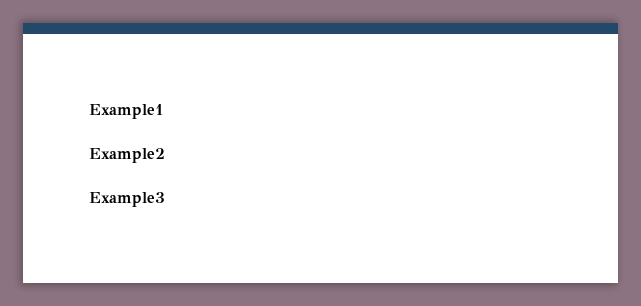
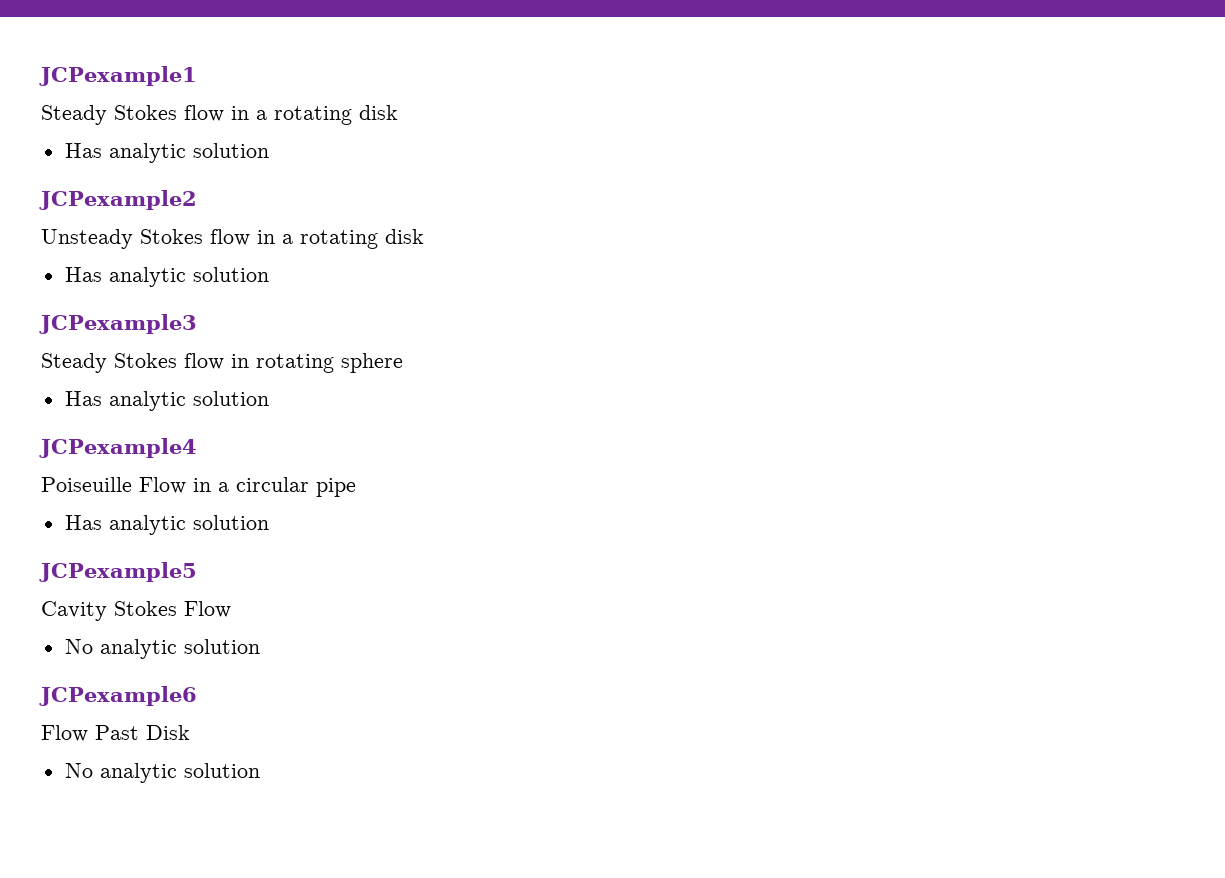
[89,104,164,119] [89,148,165,163] [89,192,165,207] Example1 // Example2 // Example3 -> [39,66,197,86] [41,105,398,125] [64,143,269,163] [39,190,197,210] [41,229,424,249] [64,267,269,287] [39,314,197,334] [41,353,403,373] [64,391,269,411] [39,438,197,458] [41,477,356,497] [64,515,269,535] [39,562,197,582] [41,601,231,621] [64,639,260,659] [39,686,197,706] [41,725,190,742] [64,763,260,783] JCPexample1 // Steady Stokes flow in a rotating disk // Has analytic solution // JCPexample2 // Unsteady Stokes flow in a rotating disk // Has analytic solution // JCPexample3 // Steady Stokes flow in rotating sphere // Has analytic solution // JCPexample4 // Poiseuille Flow in a circular pipe // Has analytic solution // JCPexample5 // Cavity Stokes Flow // No analytic solution // JCPexample6 // Flow Past Disk // No analytic solution

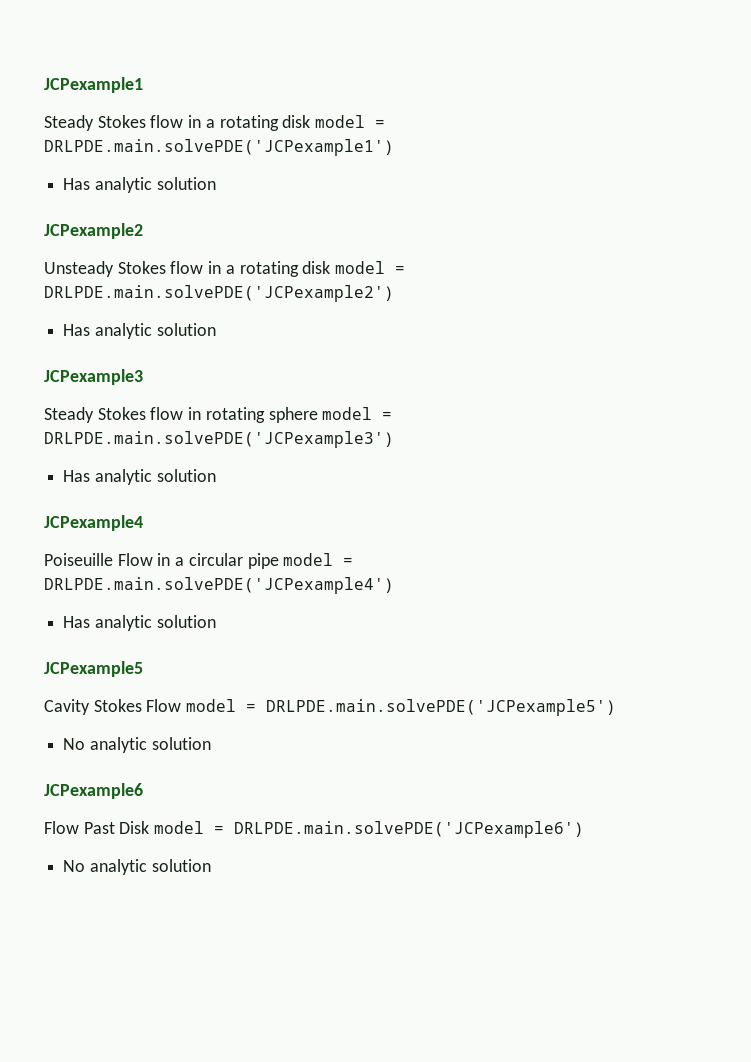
(398, 112) none -> [315,115,386,128] [44,139,394,156] model = DRLPDE.main.solvePDE('JCPexample1')
(424, 236) none -> [335,261,406,274] [44,285,394,302] model = DRLPDE.main.solvePDE('JCPexample2')
(403, 363) none -> [322,407,393,420] [44,431,394,448] model = DRLPDE.main.solvePDE('JCPexample3')
(356, 487) none -> [283,553,354,566] [44,577,394,594] model = DRLPDE.main.solvePDE('JCPexample4')
(231, 609) none -> [186,699,617,716] model = DRLPDE.main.solvePDE('JCPexample5')
(190, 732) none -> [154,821,585,838] model = DRLPDE.main.solvePDE('JCPexample6')

